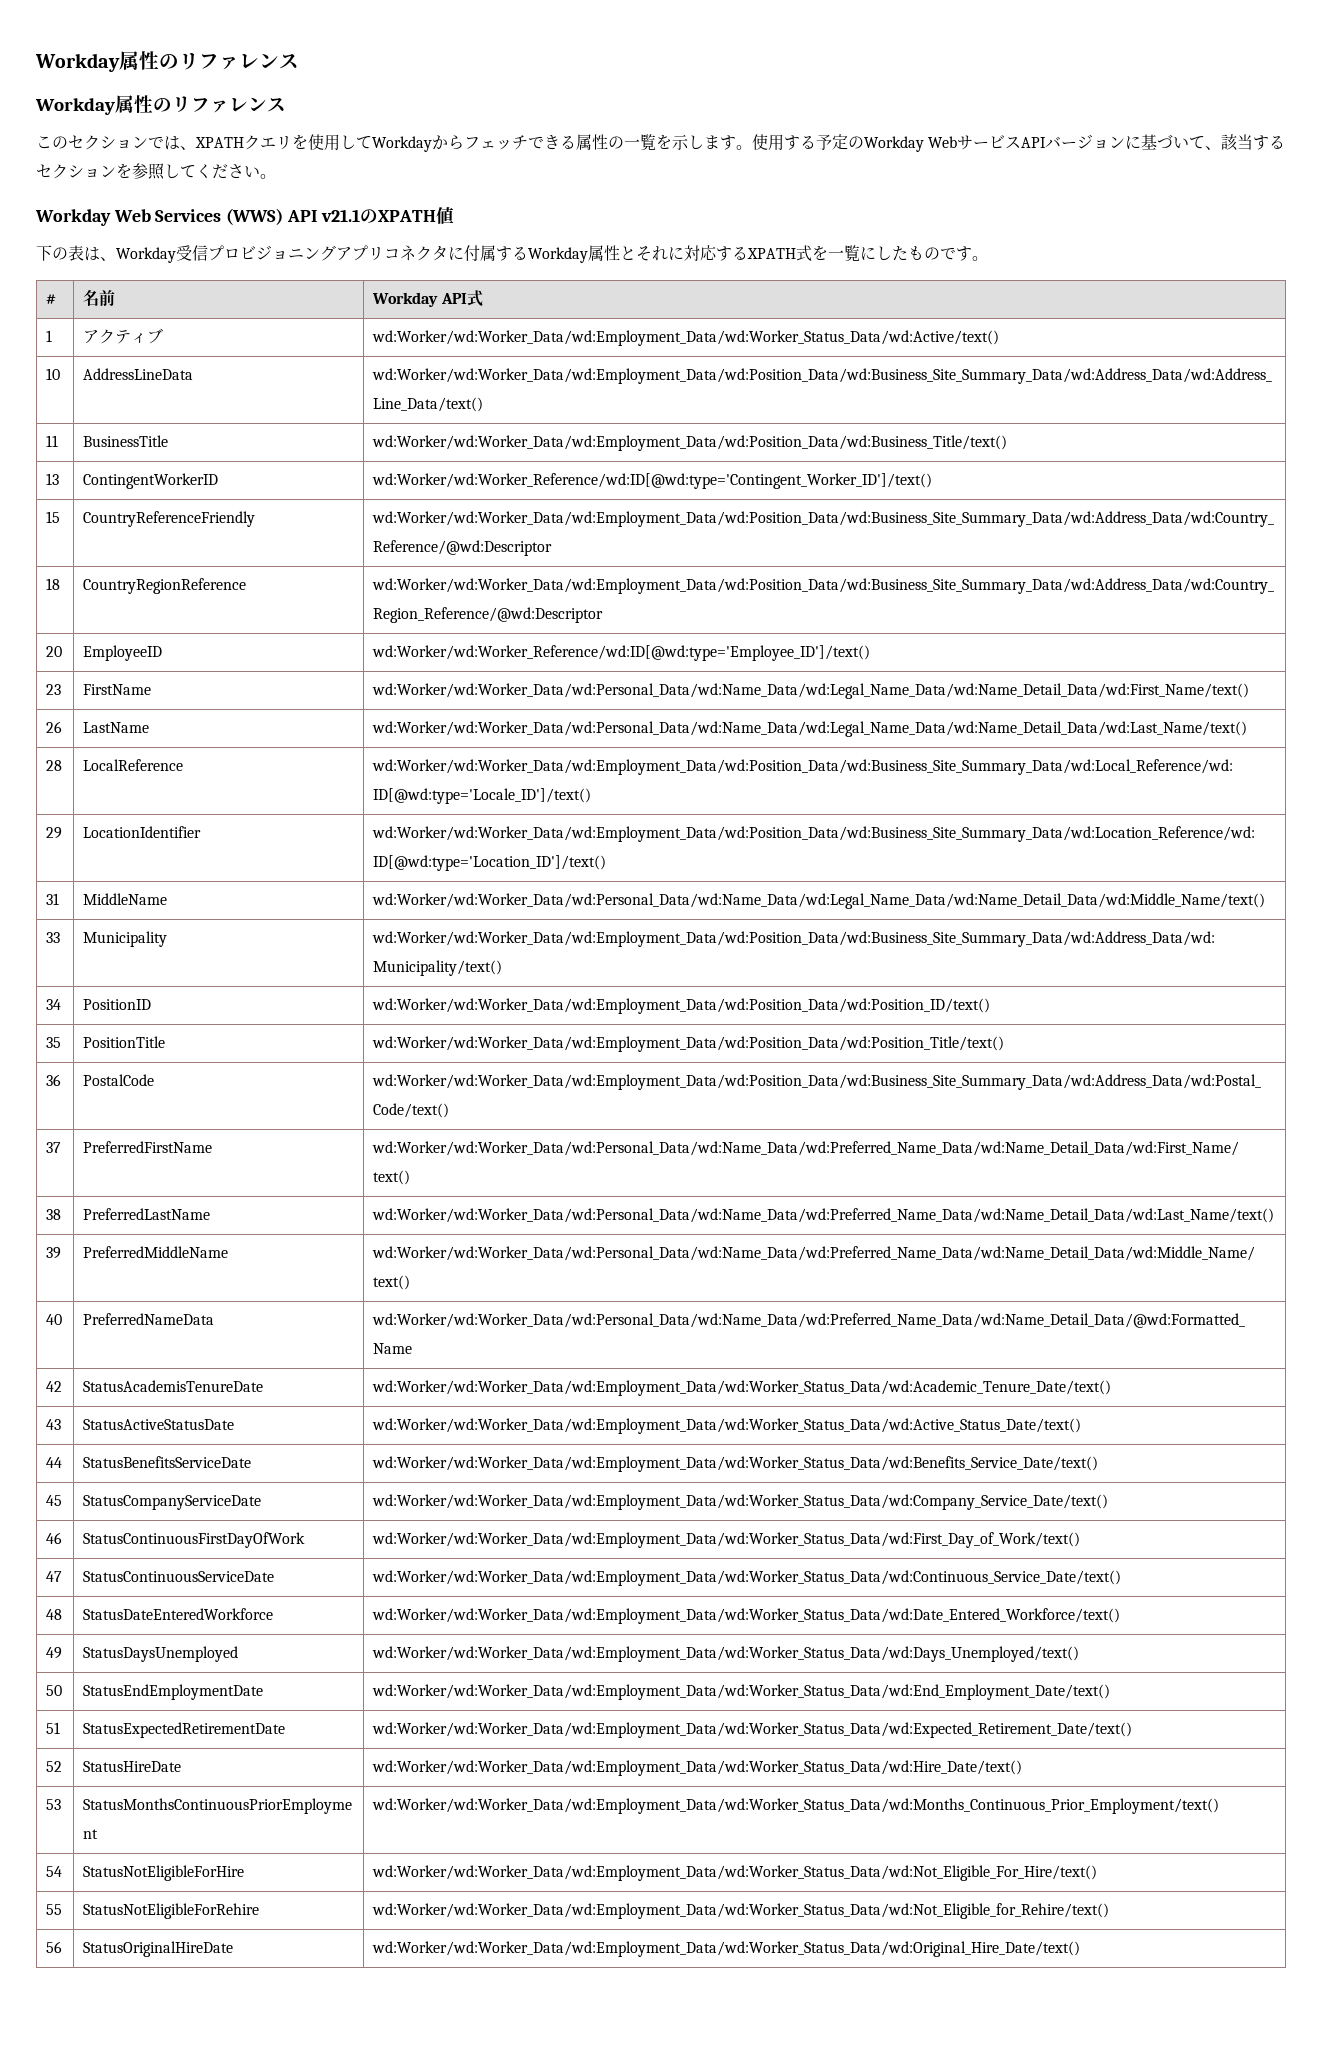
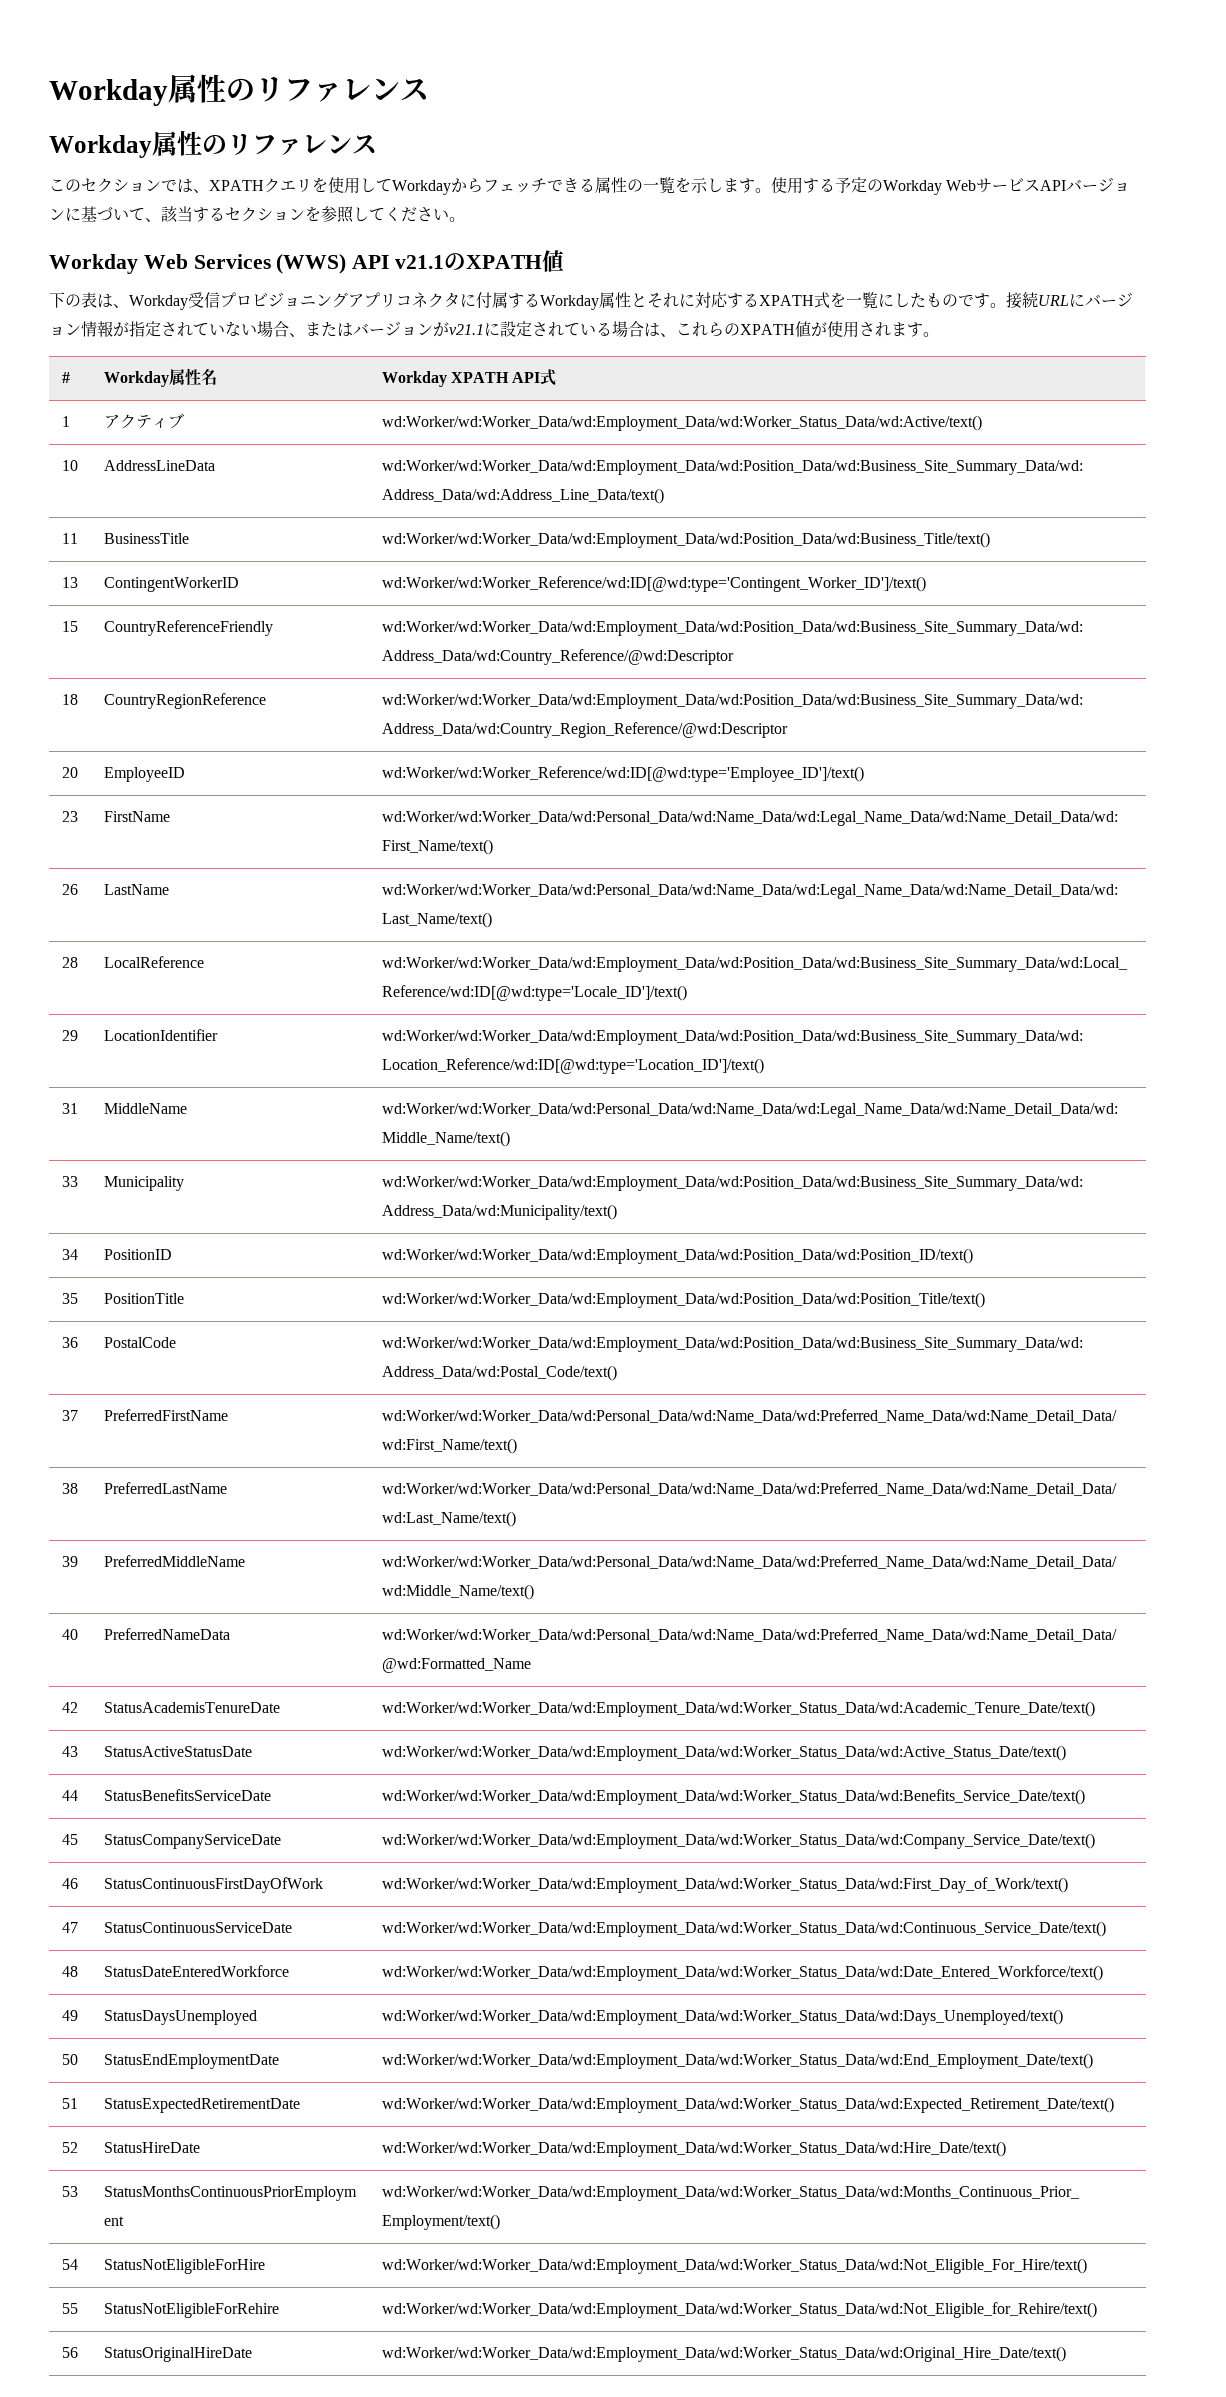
(988, 258) none -> [1006,292,1133,309] [49,321,939,338] 接続URLにバージョン情報が指定されていない場合、またはバージョンがv21.1に設定されている場合は、これらのXPATH値が使用されます。
(57, 299) none -> [103,368,201,387] Workday属性
[99,290,116,307] [372,292,439,307] 前 | Workday -> [381,371,510,387] | Workday XPATH

